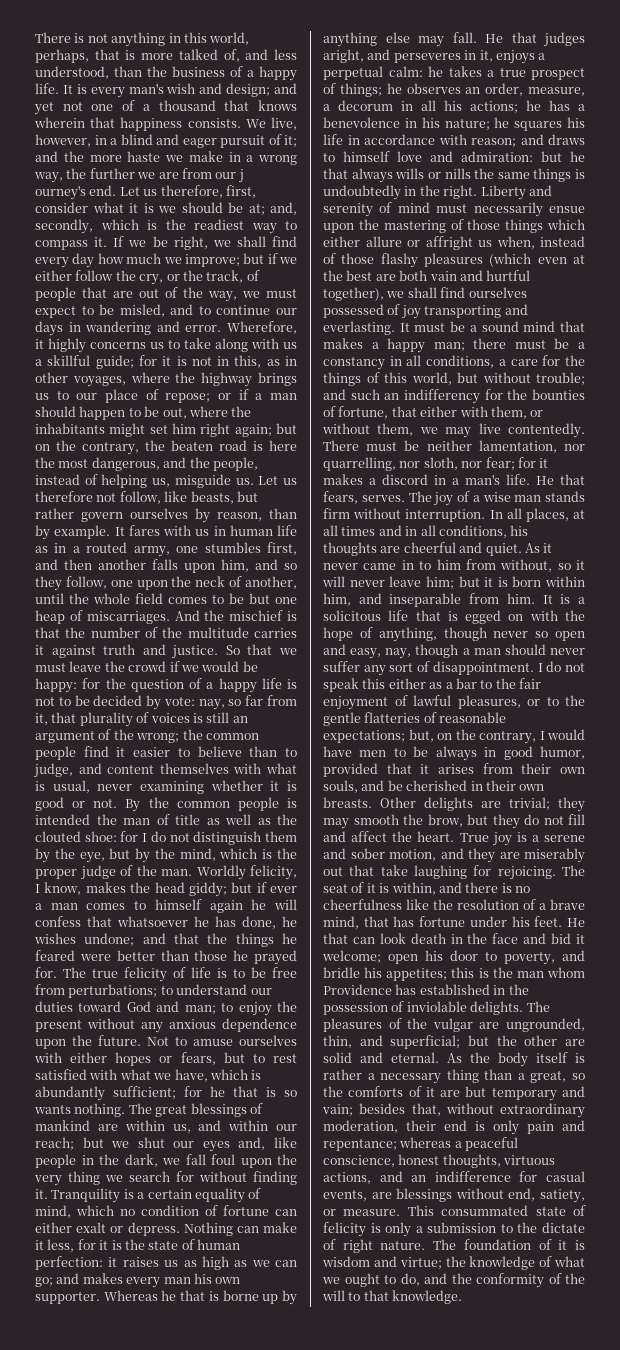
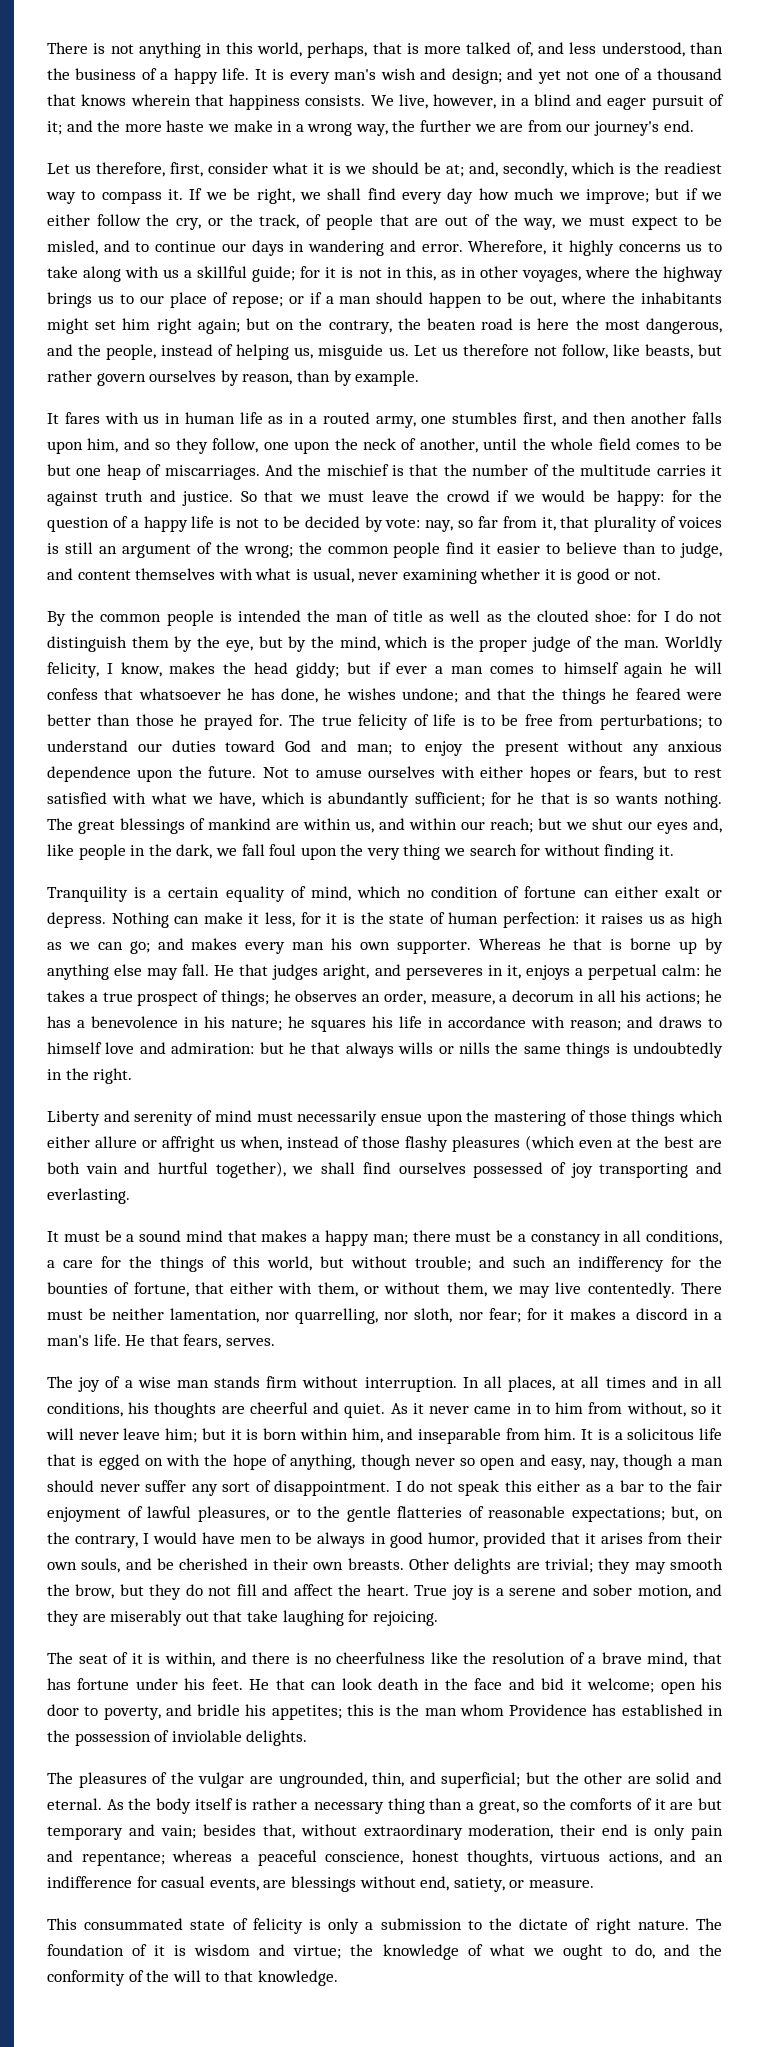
[238,169,244,183] [35,185,86,200] j ourney's -> [594,121,660,136] journey's
(117, 190) none -> (694, 126) //
(111, 532) none -> (420, 378) //
(118, 803) none -> (662, 575) //
(48, 1194) none -> (675, 850) //
(478, 192) none -> (133, 1076) //
(395, 328) none -> (130, 1196) //
(405, 498) none -> (275, 1342) //
(556, 873) none -> (438, 1618) //
(524, 1008) none -> (308, 1738) //
(401, 1212) none -> (594, 1883) //

